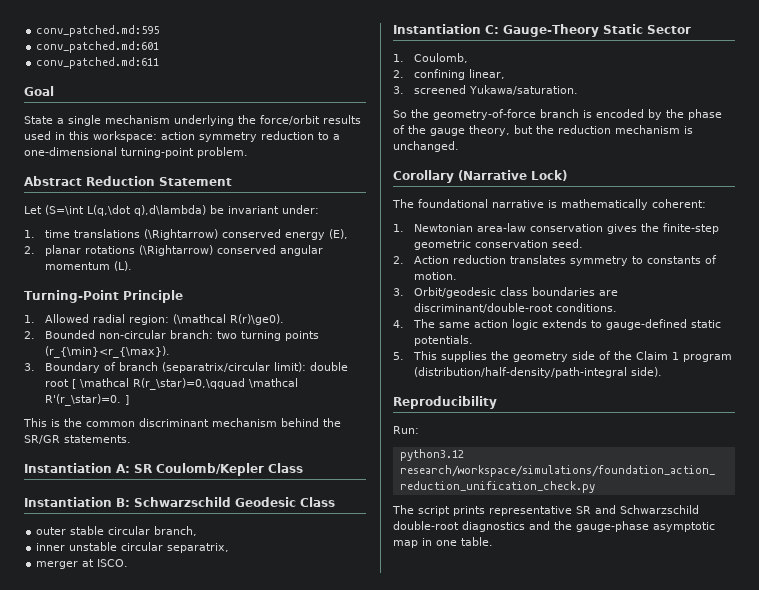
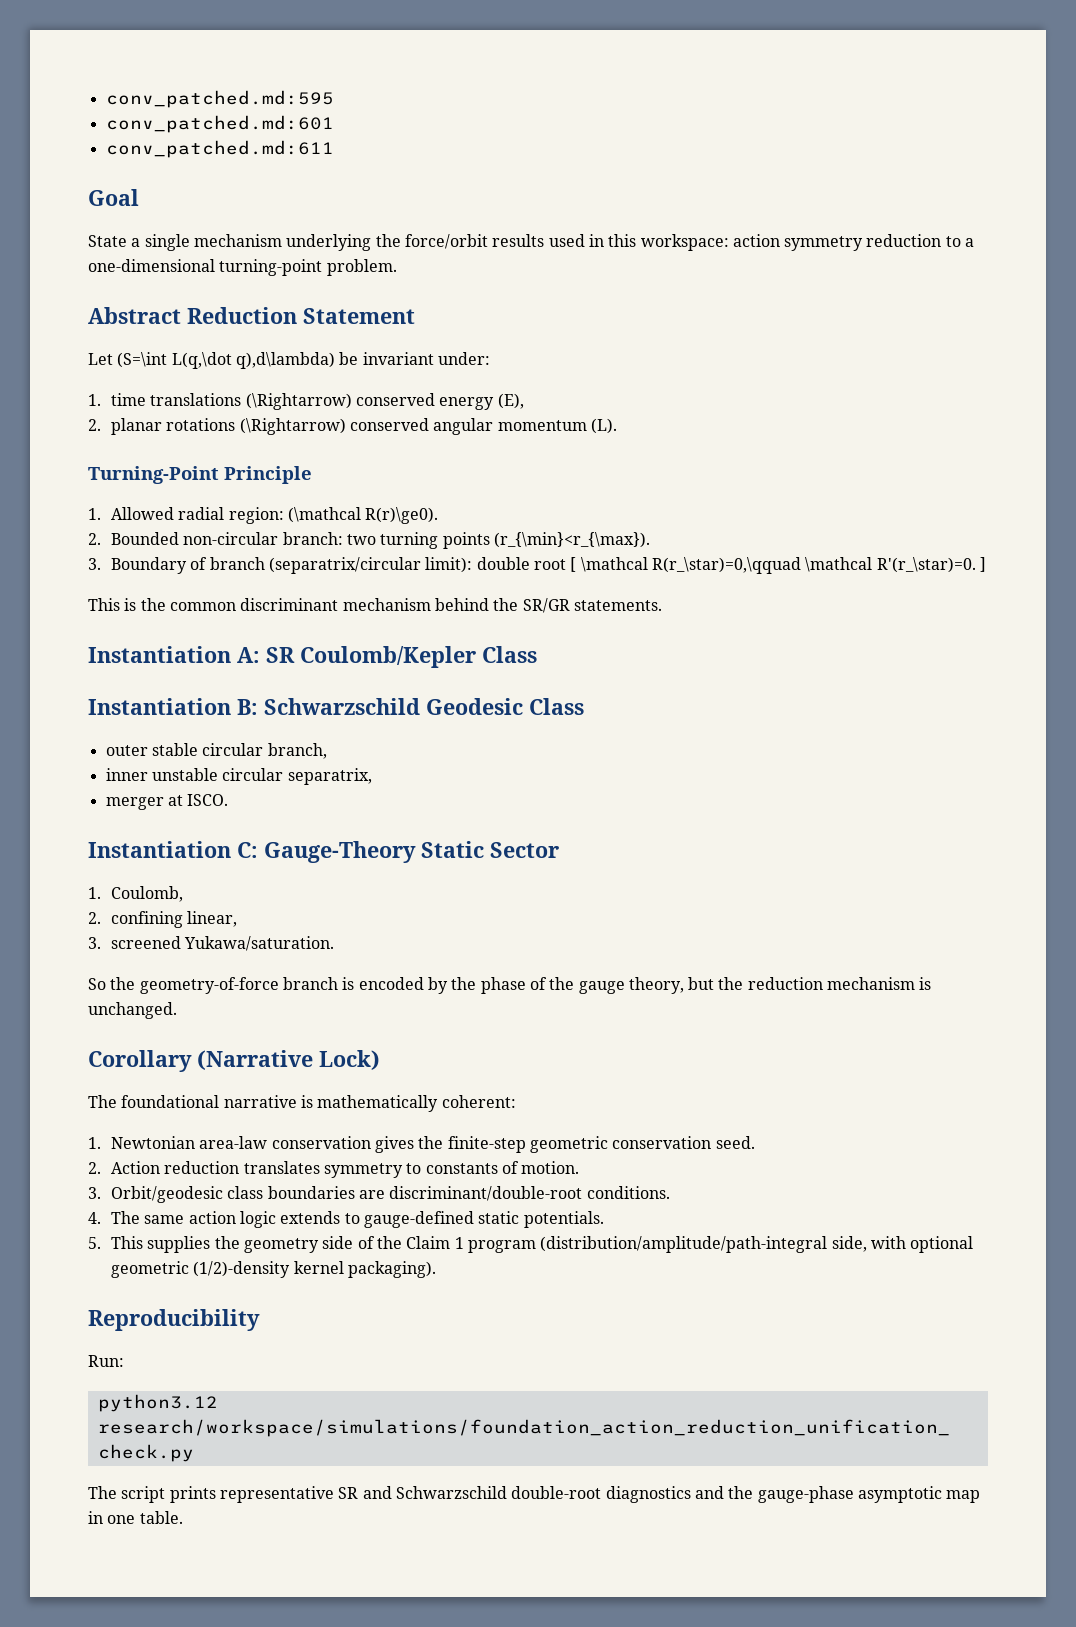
[414,367,663,378] (distribution/half-density/path-integral side). -> [540,1236,974,1253] [111,1261,437,1278] (distribution/amplitude/path-integral side, with optional geometric (1/2)-density kernel packaging).

